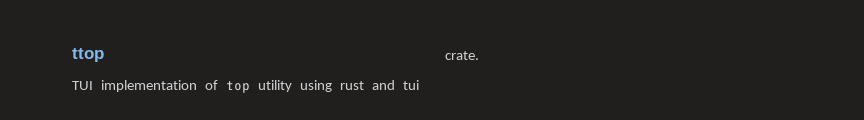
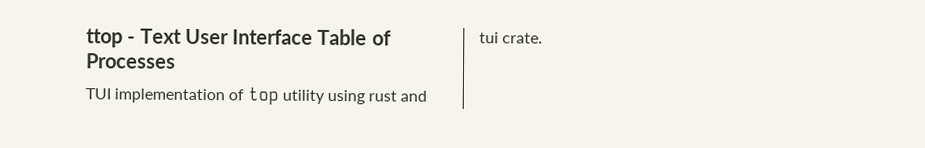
(104, 55) none -> [127,28,392,46] [86,53,176,69] - Text User Interface Table of Processes

